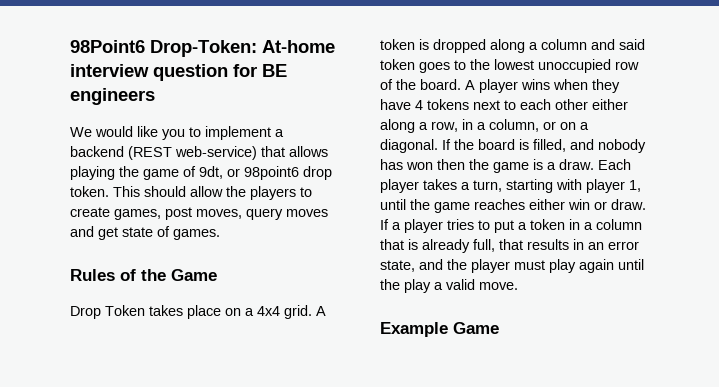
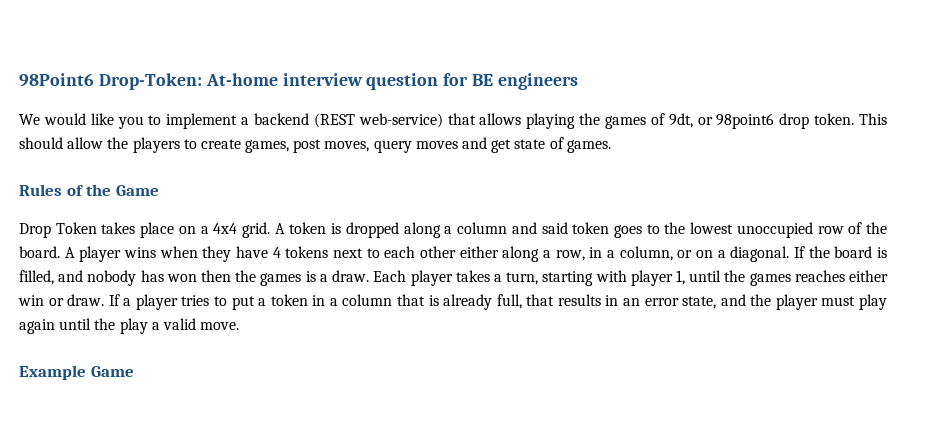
[143,169,179,180] game -> [605,116,646,129] games
[493,162,529,173] game -> [260,273,302,286] games
[434,202,470,213] game -> [749,273,791,286] games

